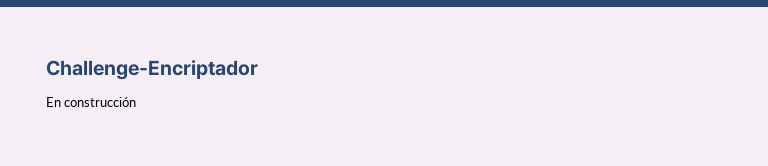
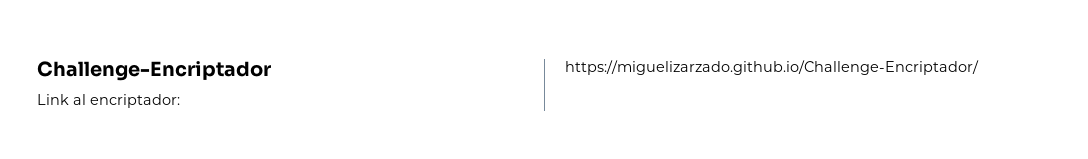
[46,97,137,107] En construcción -> [37,94,180,108] [565,60,979,75] Link al encriptador: https://miguelizarzado.github.io/Challenge-Encriptador/

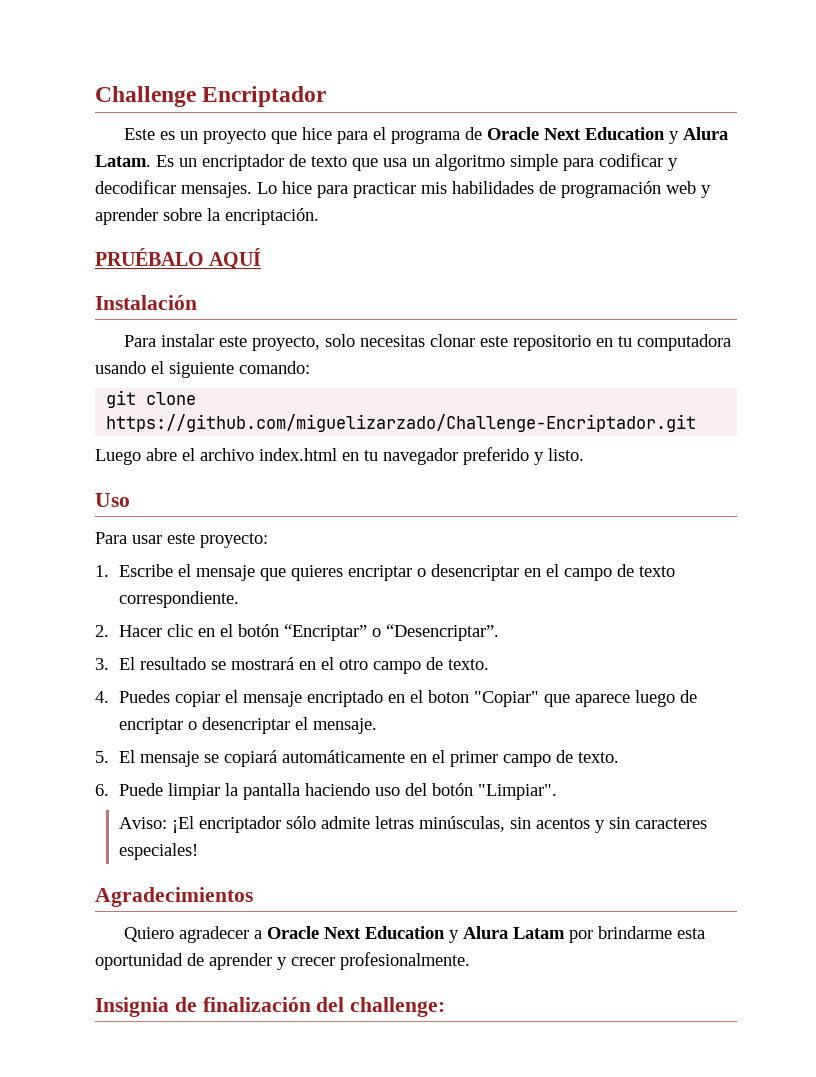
[37,61,271,81] [37,94,180,108] [565,60,979,75] Challenge-Encriptador // Link al encriptador: https://miguelizarzado.github.io/Challenge-Encriptador/ -> [95,86,327,107] [123,127,728,144] [95,153,678,171] [95,180,711,198] [95,208,319,225] [95,248,262,270] [95,295,197,310] [123,334,731,351] [95,361,310,378] [106,390,197,408] [106,414,697,432] [95,447,584,465] [95,493,130,507] [95,532,268,548] [95,564,676,581] [119,591,240,608] [95,624,500,641] [95,657,490,674] [95,690,698,707] [119,717,378,734] [95,750,620,767] [95,783,558,800] [119,816,708,833] [119,843,199,860] [95,887,253,907] [123,926,705,943] [95,952,470,970] [95,997,446,1017] Challenge Encriptador // Este es un proyecto que hice para el programa de Oracle Next Education y Alura Latam. Es un encriptador de texto que usa un algoritmo simple para codificar y decodificar mensajes. Lo hice para practicar mis habilidades de programación web y aprender sobre la encriptación. // PRUÉBALO AQUÍ // Instalación // Para instalar este proyecto, solo necesitas clonar este repositorio en tu computadora usando el siguiente comando: // git clone https://github.com/miguelizarzado/Challenge-Encriptador.git // Luego abre el archivo index.html en tu navegador preferido y listo. // Uso // Para usar este proyecto: // 1. Escribe el mensaje que quieres encriptar o desencriptar en el campo de texto correspondiente. // 2. Hacer clic en el botón “Encriptar” o “Desencriptar”. // 3. El resultado se mostrará en el otro campo de texto. // 4. Puedes copiar el mensaje encriptado en el boton "Copiar" que aparece luego de encriptar o desencriptar el mensaje. // 5. El mensaje se copiará automáticamente en el primer campo de texto. // 6. Puede limpiar la pantalla haciendo uso del botón "Limpiar". // Aviso: ¡El encriptador sólo admite letras minúsculas, sin acentos y sin caracteres especiales! // Agradecimientos // Quiero agradecer a Oracle Next Education y Alura Latam por brindarme esta oportunidad de aprender y crecer profesionalmente. // Insignia de finalización del challenge:

